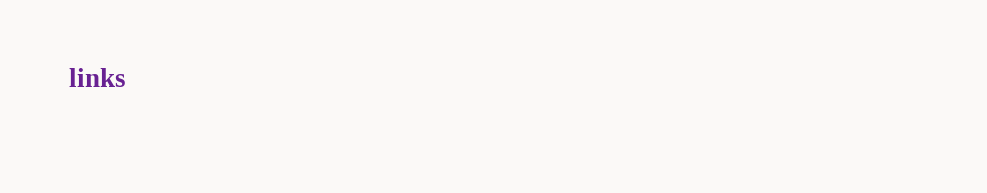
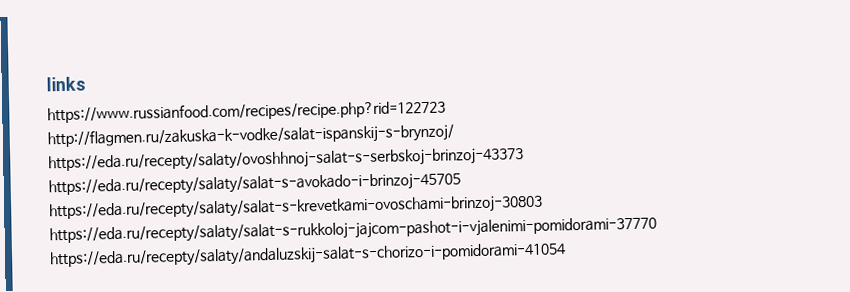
(126, 77) none -> [47,99,446,124] [47,123,524,173] [48,172,543,221] [49,216,657,245] [49,242,566,269] // https://www.russianfood.com/recipes/recipe.php?rid=122723 http://flagmen.ru/zakuska-k-vodke/salat-ispanskij-s-brynzoj/ https://eda.ru/recepty/salaty/ovoshhnoj-salat-s-serbskoj-brinzoj-43373 https://eda.ru/recepty/salaty/salat-s-avokado-i-brinzoj-45705 https://eda.ru/recepty/salaty/salat-s-krevetkami-ovoschami-brinzoj-30803 https://eda.ru/recepty/salaty/salat-s-rukkoloj-jajcom-pashot-i-vjalenimi-pomidorami-37770 https://eda.ru/recepty/salaty/andaluzskij-salat-s-chorizo-i-pomidorami-41054

